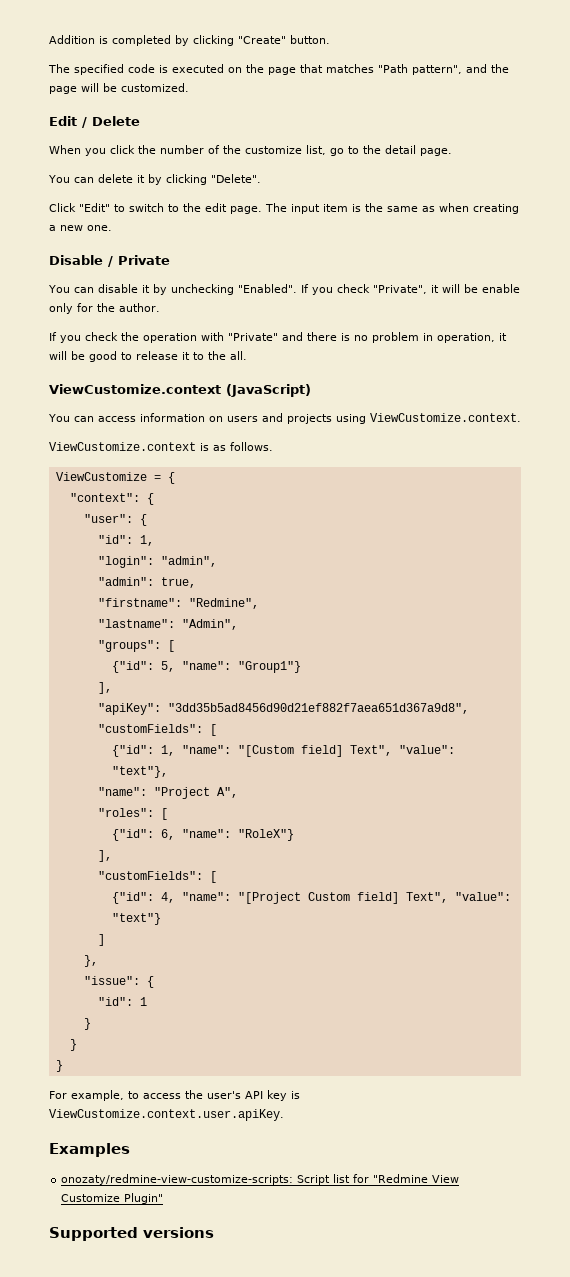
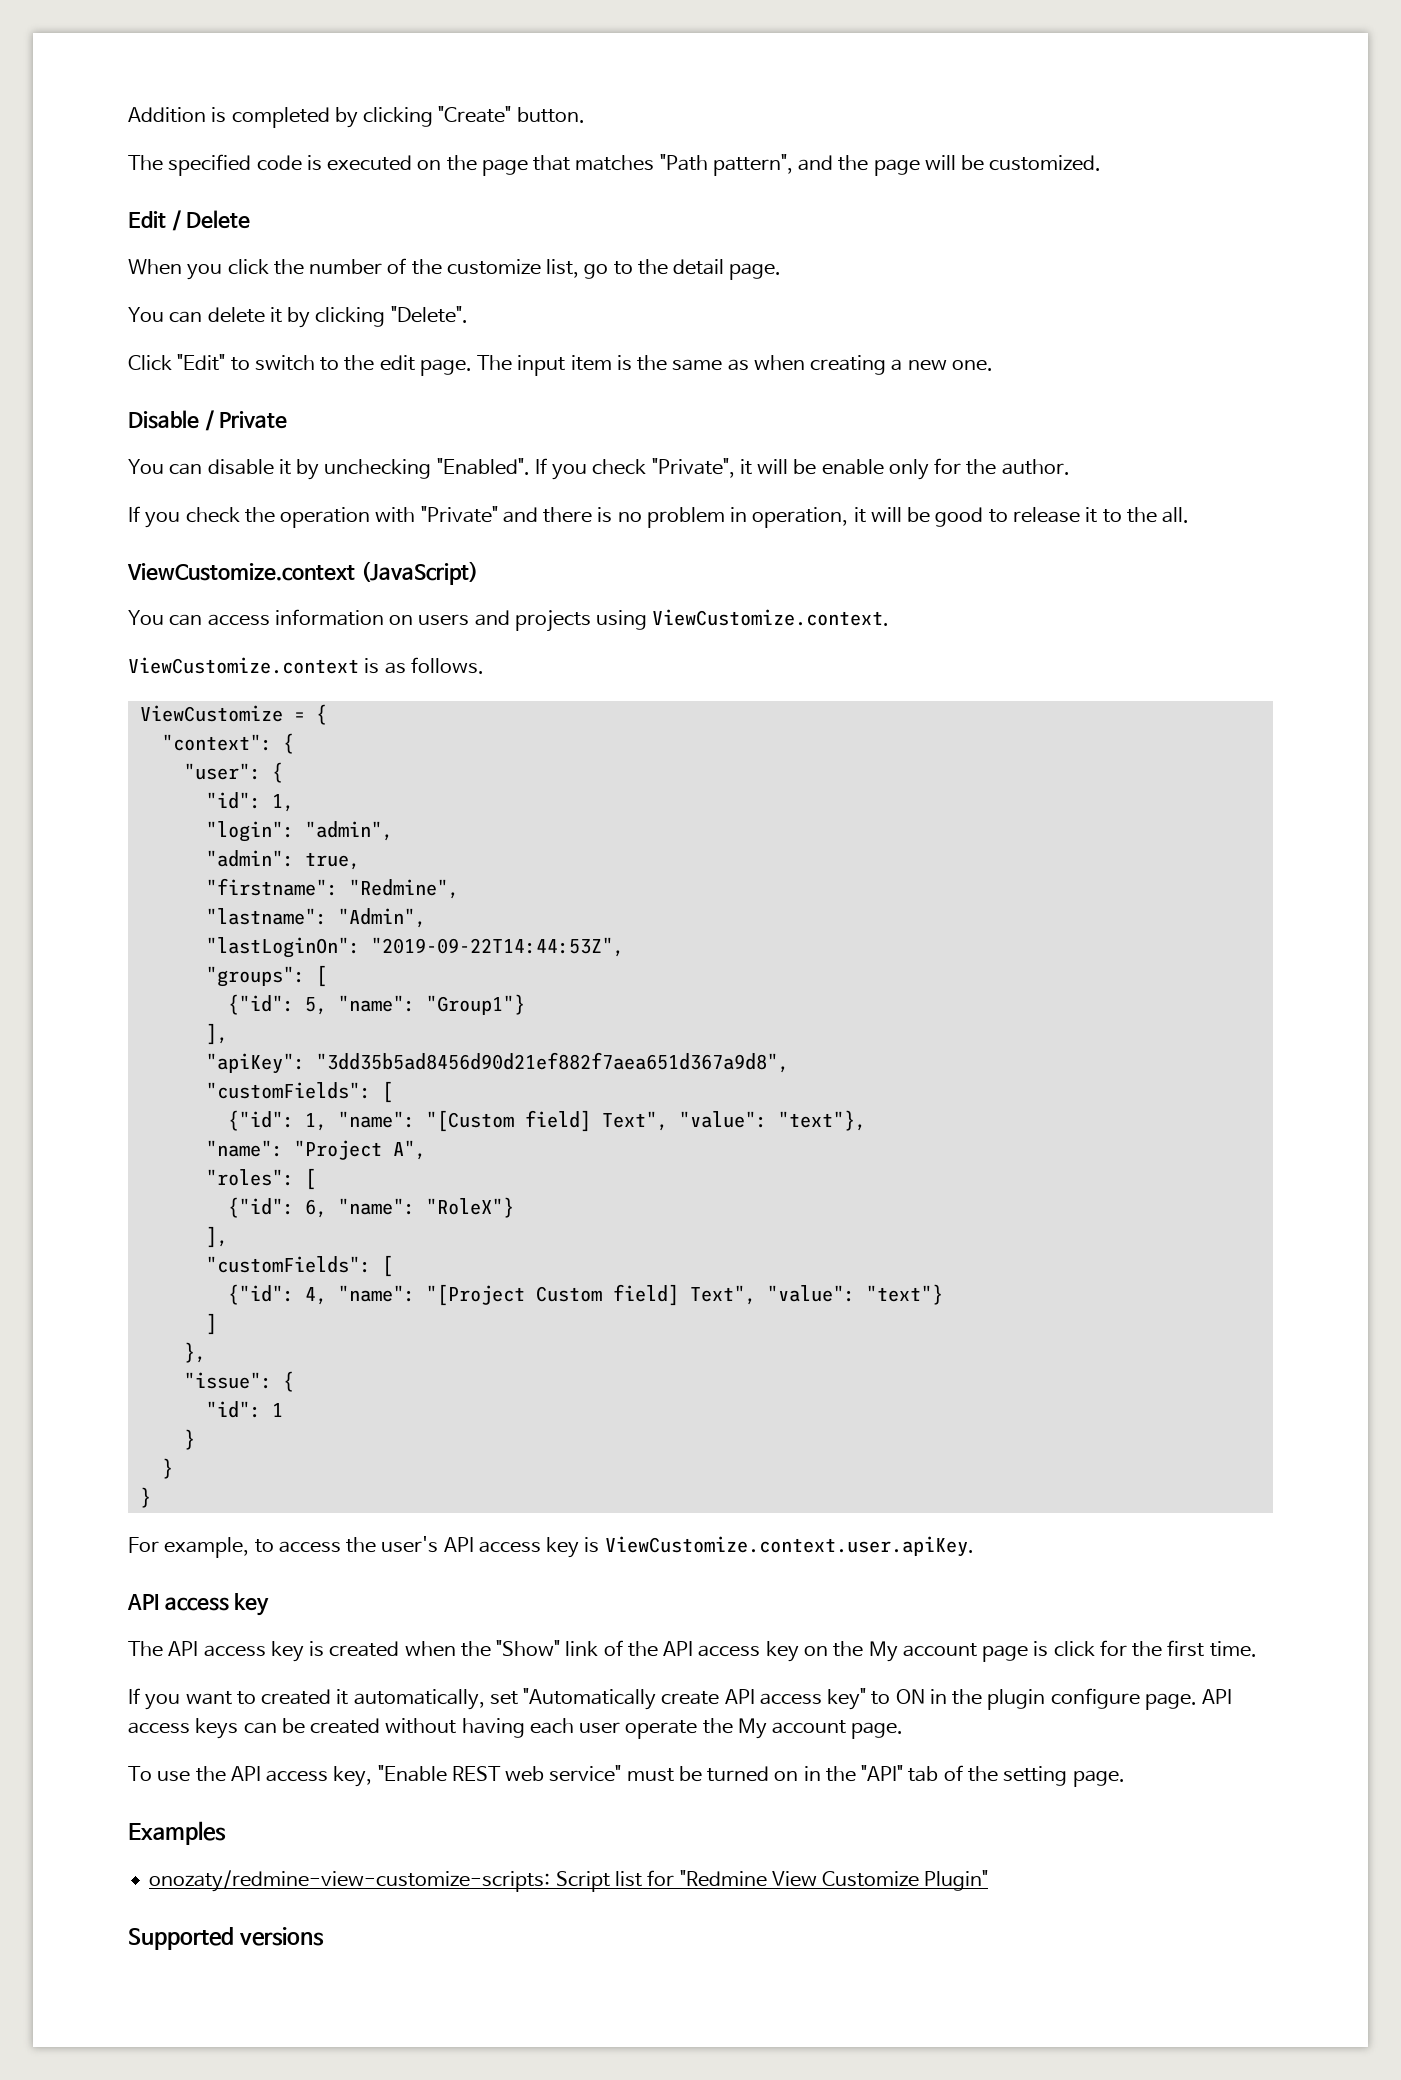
(238, 624) none -> [205,937,624,958] // "lastLoginOn": "2019-09-22T14:44:53Z",
(263, 1095) none -> [478,1541,541,1553] access
(284, 1115) none -> [127,1593,270,1616] [128,1640,1257,1662] [128,1688,1233,1710] [128,1718,904,1739] [128,1765,1125,1787] // API access key // The API access key is created when the "Show" link of the API access key on the My account page is click for the first time. // If you want to created it automatically, set "Automatically create API access key" to ON in the plugin configure page. API access keys can be created without having each user operate the My account page. // To use the API access key, "Enable REST web service" must be turned on in the "API" tab of the setting page.

